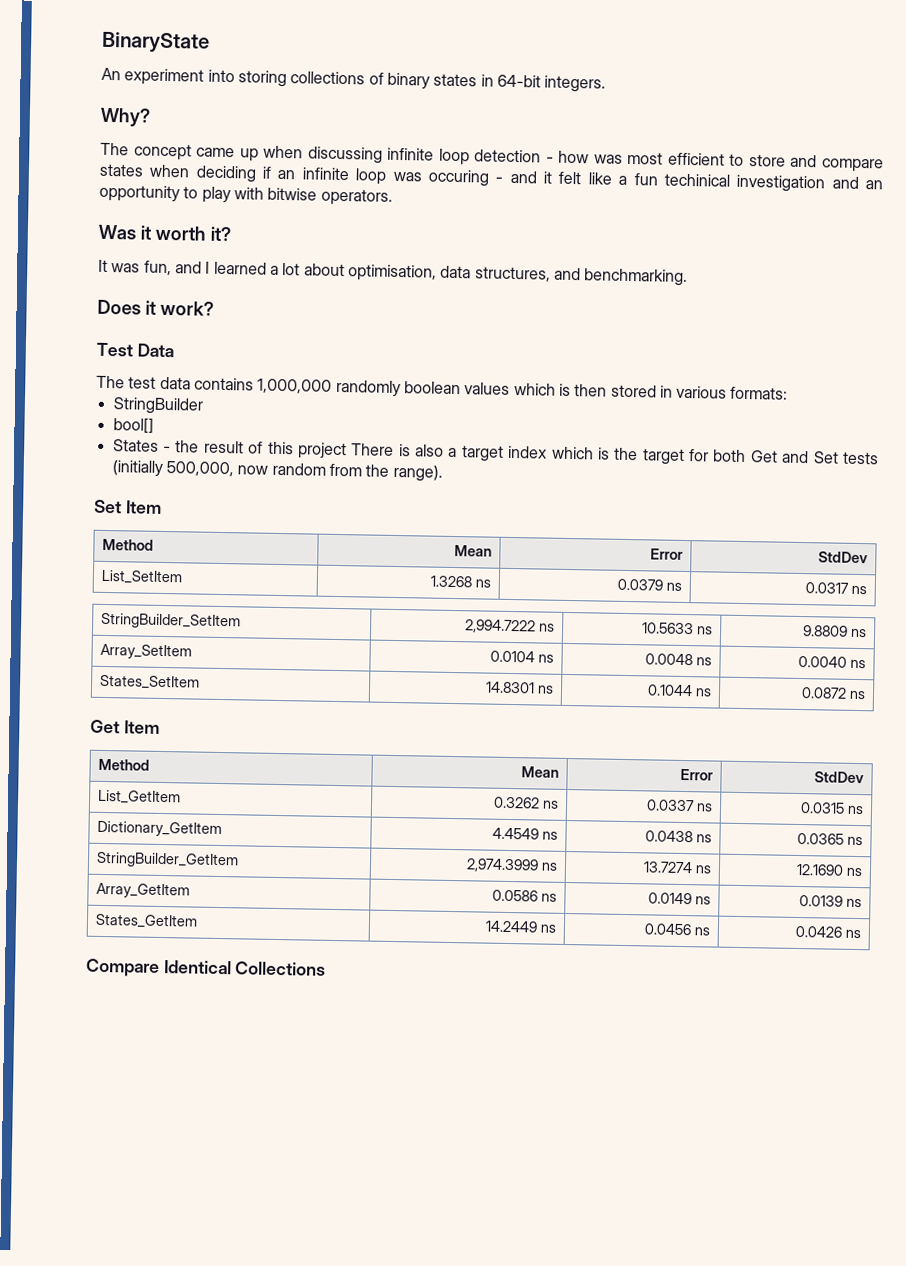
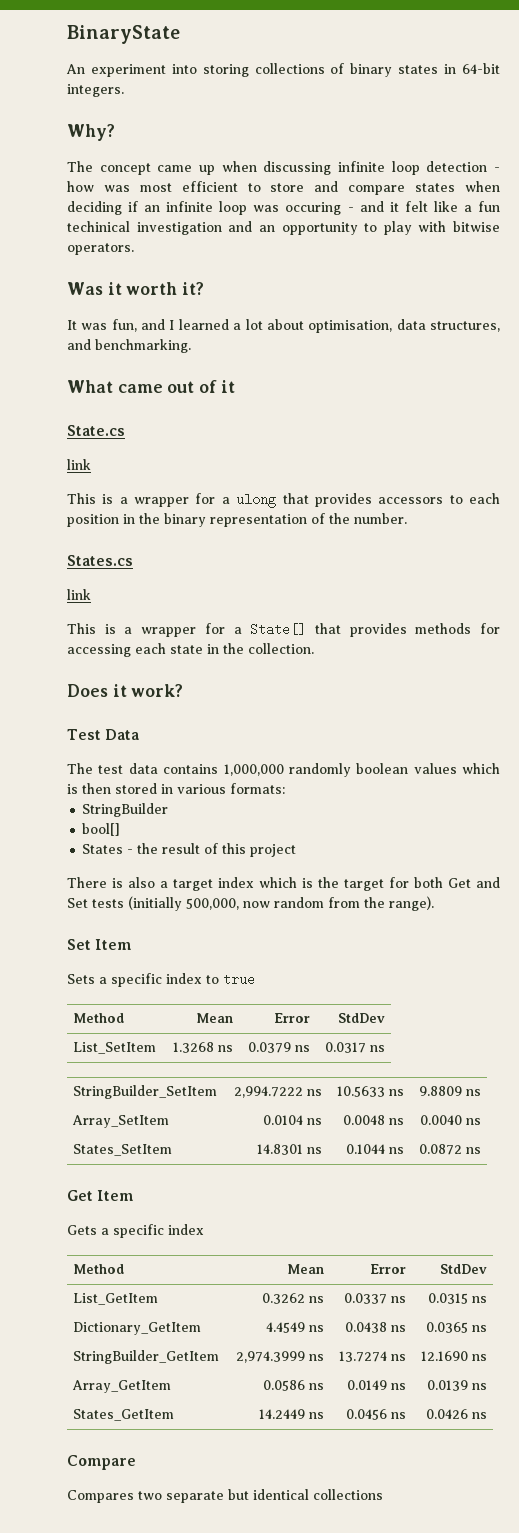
(689, 277) none -> [67,380,235,393] [67,425,125,436] [67,459,91,470] [67,493,501,508] [67,513,407,527] [67,555,133,566] [67,589,91,600] [67,623,500,637] [67,643,314,657] // What came out of it // State.cs // link // This is a wrapper for a ulong that provides accessors to each position in the binary representation of the number. // States.cs // link // This is a wrapper for a State[] that provides methods for accessing each state in the collection.
(347, 451) none -> (297, 850) //
(162, 507) none -> [67,973,255,987] // Sets a specific index to true
(160, 727) none -> [67,1224,204,1238] // Gets a specific index
[163,960,327,976] Identical Collections -> [67,1489,383,1503] // Compares two separate but identical collections

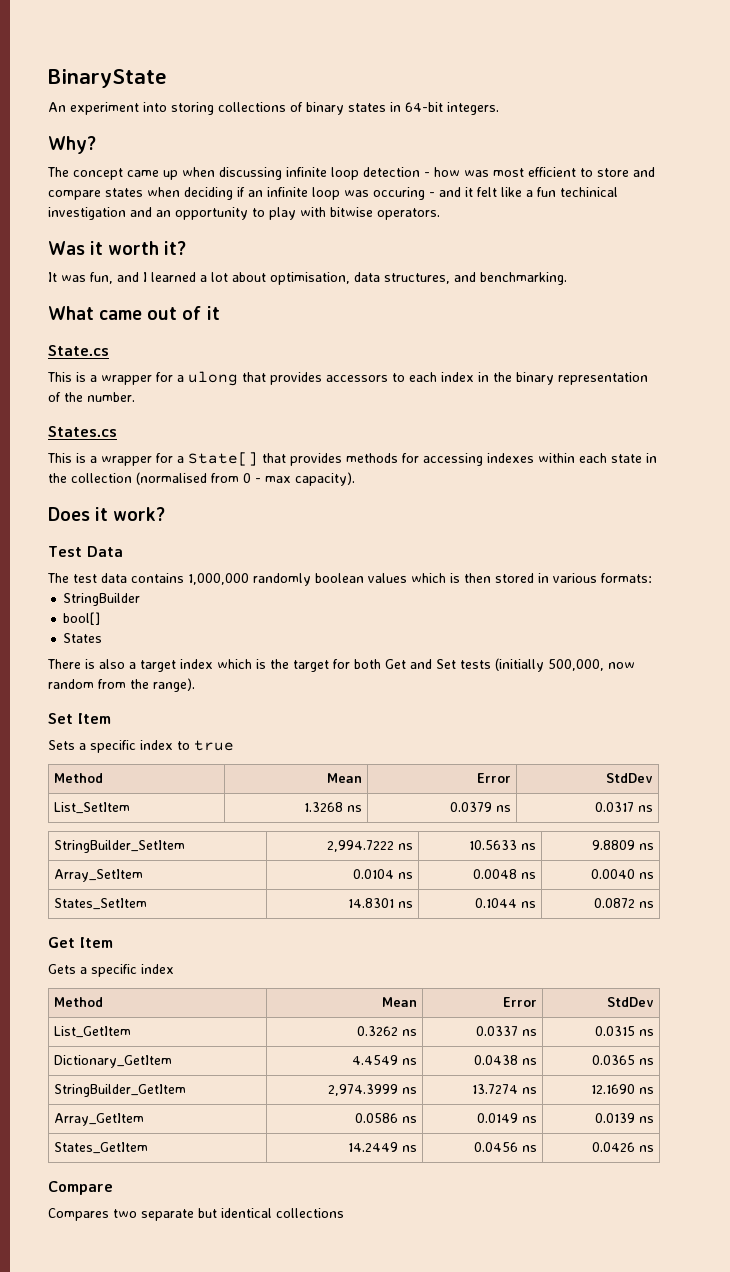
[67,459,91,470] // link -> (109, 350) none
[67,514,119,527] position -> [441,372,474,382] index
[67,589,91,600] // link -> (117, 431) none
(131, 650) none -> [487,453,575,463] indexes within
[248,643,314,654] collection. -> [71,472,355,486] collection (normalised from 0 - max capacity).
[127,843,297,857] - the result of this project -> (103, 638) none

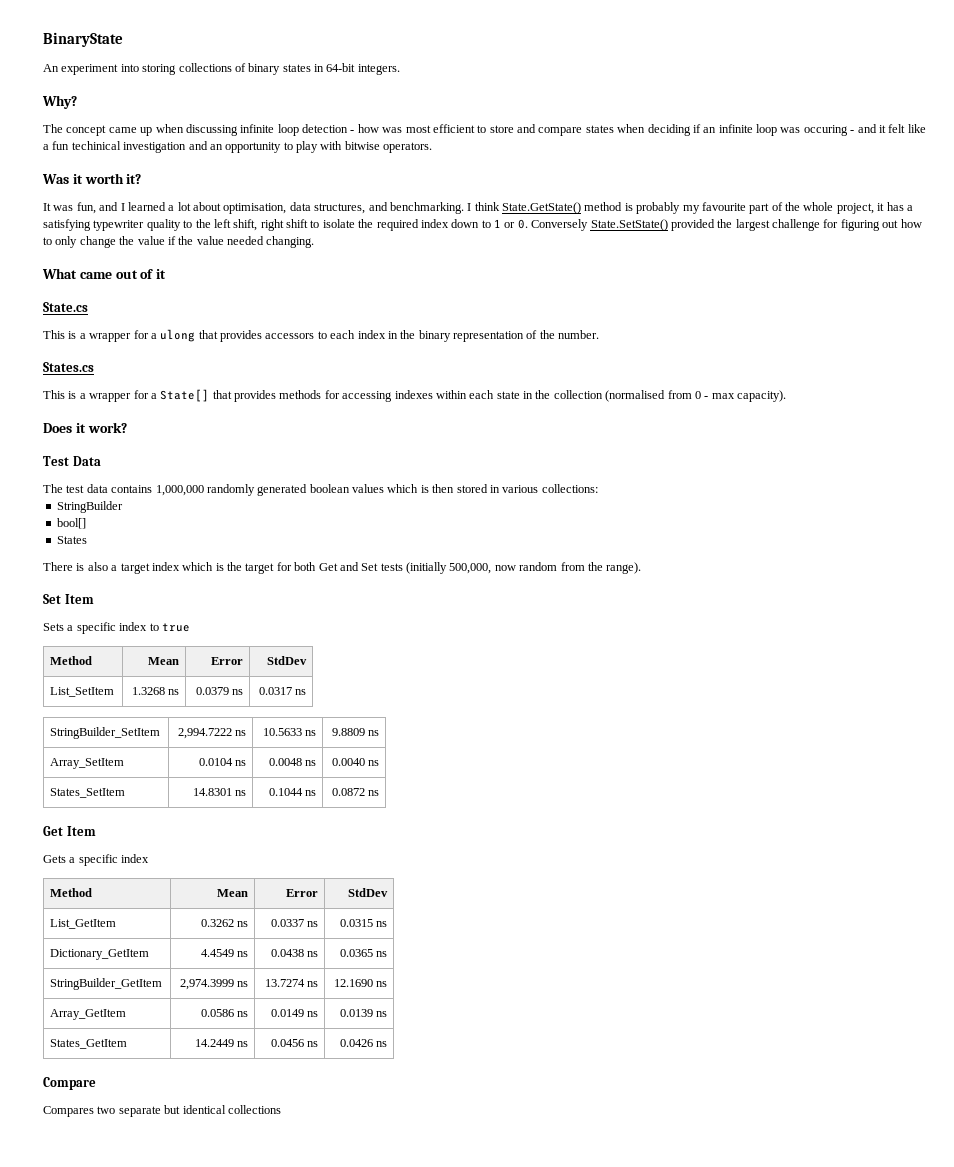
(567, 278) none -> [467,202,913,214] [43,219,922,231] [43,236,315,248] I think State.GetState() method is probably my favourite part of the whole project, it has a satisfying typewriter quality to the left shift, right shift to isolate the required index down to 1 or 0. Conversely State.SetState() provided the largest challenge for figuring out how to only change the value if the value needed changing.
(311, 579) none -> [257,484,308,496] generated
[601,573,652,583] formats: -> [541,484,598,493] collections:

